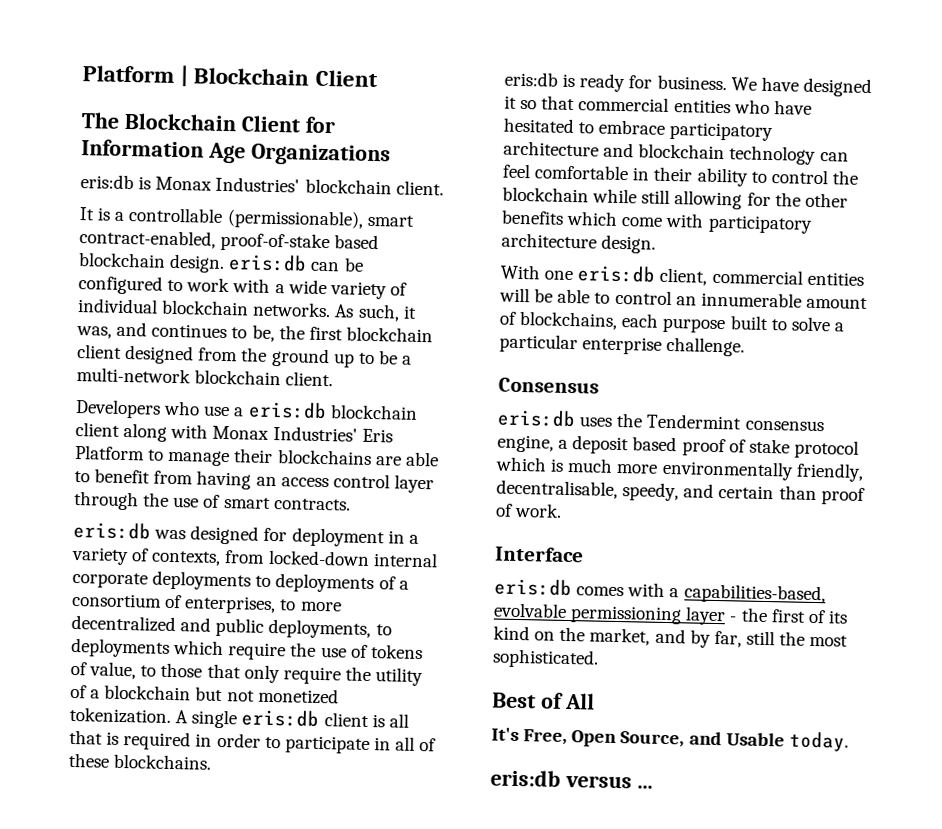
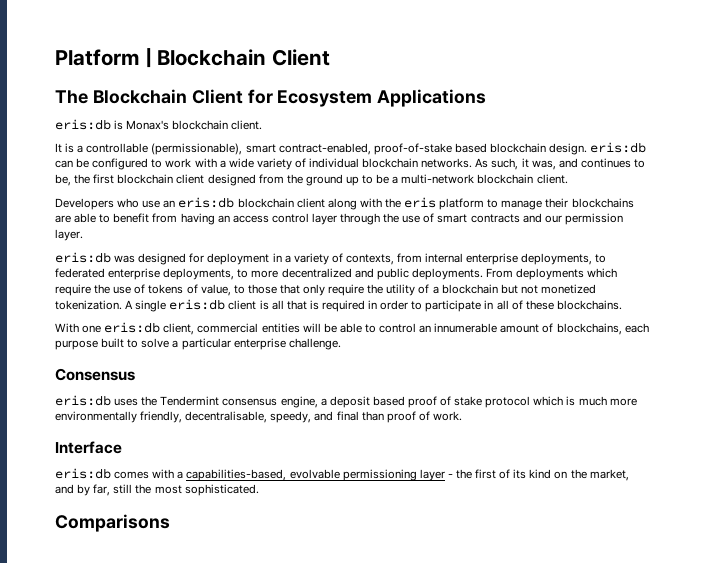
[81,139,391,167] [80,174,301,193] Information Age Organizations // eris:db is Monax Industries' -> [277,89,487,107] [55,119,170,130] Ecosystem Applications // eris:db is Monax's
[233,407,245,417] a -> [163,200,176,208] an
[212,425,393,443] [75,444,145,461] Monax Industries' Eris Platform -> [384,197,485,210] the eris platform
[273,498,351,511] contracts. -> [470,213,623,225] [55,229,83,241] contracts and our permission layer.
[267,549,438,568] [72,570,409,594] [72,592,277,615] locked-down internal corporate deployments to deployments of a consortium of enterprises, -> [425,253,607,265] [55,268,235,280] internal enterprise deployments, to federated enterprise deployments,
[268,618,392,640] deployments, to -> [411,268,513,280] deployments. From
[504,71,872,98] [504,95,812,115] [503,117,774,142] [503,140,849,165] [502,163,859,187] [502,186,848,210] [501,209,813,234] [501,232,657,254] // eris:db is ready for business. We have designed it so that commercial entities who have hesitated to embrace participatory architecture and blockchain technology can feel comfortable in their ability to control the blockchain while still allowing for the other benefits which come with participatory architecture design. -> (622, 305) none
[718,485,775,500] certain -> [336,411,359,421] final
[492,692,595,710] [491,727,849,752] [490,769,653,789] Best of All // It's Free, Open Source, and Usable today. // eris:db versus ... -> [55,514,170,532] Comparisons

